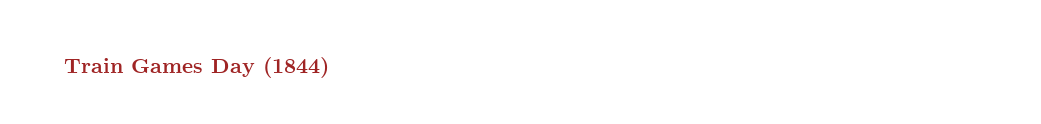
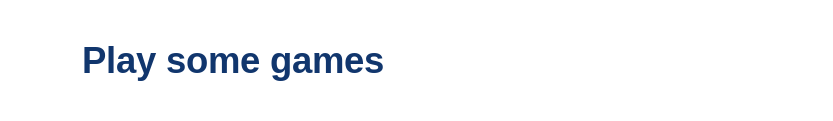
[64,57,329,78] Train Games Day (1844) -> [82,46,384,81] Play some games

